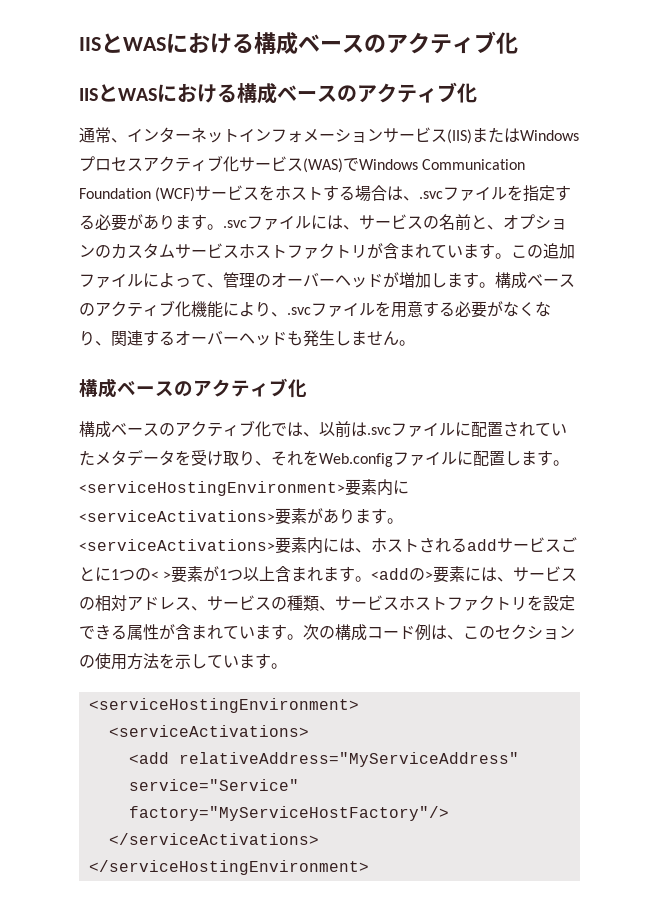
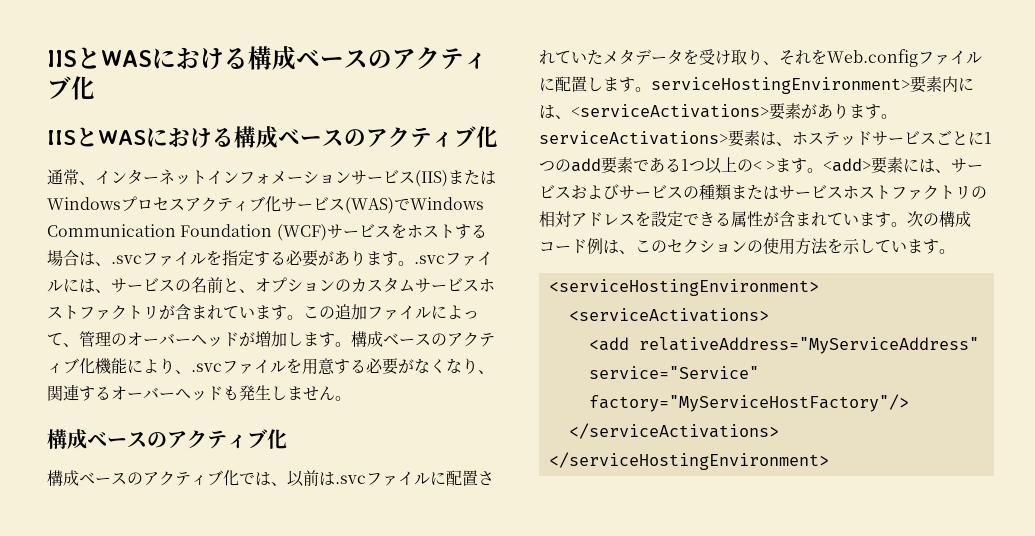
[79,479,409,496] <serviceHostingEnvironment>要素内に -> [651,76,974,94] [539,105,571,119] serviceHostingEnvironment>要素内には、
[79,537,497,554] <serviceActivations>要素内には、ホストされるadd -> [539,130,872,147] serviceActivations>要素は、ホステッド
[151,566,434,583] < >要素が1つ以上含まれます。<addの> -> [571,157,872,174] add要素である1つ以上の< >ます。<add>
[79,595,207,611] の相対アドレス、 -> [571,184,619,200] および
[319,595,527,611] 、サービスホストファクトリ -> [731,185,987,200] [539,211,635,227] またはサービスホストファクトリの相対アドレス

